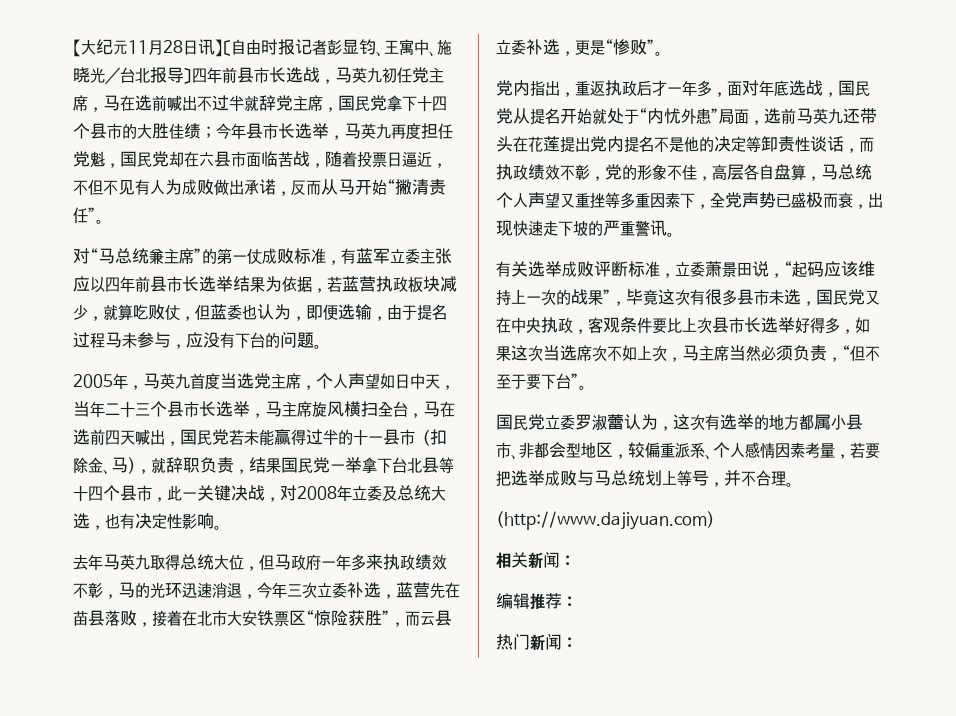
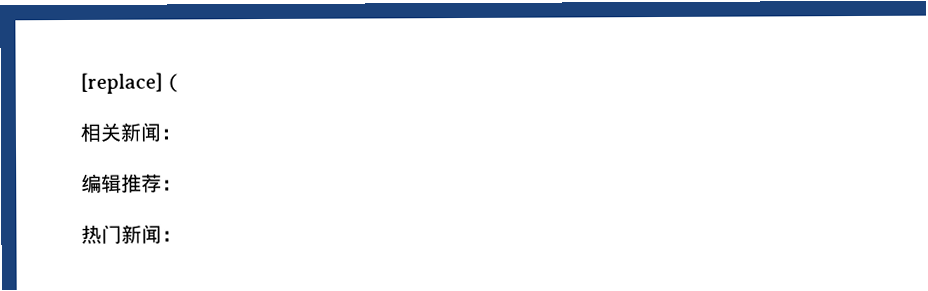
[73,39,452,57] [73,67,444,85] [73,95,447,112] [73,123,453,140] [73,151,447,168] [73,179,446,196] [73,207,104,224] [73,248,452,265] [73,276,457,293] [73,304,447,321] [73,332,322,349] [73,373,455,390] [73,401,455,418] [73,428,447,446] [73,457,454,475] [73,485,446,502] [73,513,222,530] [73,554,447,571] [73,582,460,599] [73,610,452,627] [496,39,663,56] [496,80,870,97] [496,108,877,125] [496,136,874,153] [496,164,872,181] [496,192,883,209] [496,220,675,237] [496,261,875,278] [496,289,880,306] [496,317,870,334] [496,345,880,362] [496,373,587,390] [496,414,863,431] [496,442,880,460] [496,470,794,487] [496,511,715,530] 【大纪元11月28日讯】〔自由时报记者彭显钧、王寓中、施晓光／台北报导〕四年前县市长选战，马英九初任党主席，马在选前喊出不过半就辞党主席，国民党拿下十四个县市的大胜佳绩；今年县市长选举，马英九再度担任党魁，国民党却在六县市面临苦战，随着投票日逼近，不但不见有人为成败做出承诺，反而从马开始“撇清责任”。 // 对“马总统兼主席”的第一仗成败标准，有蓝军立委主张应以四年前县市长选举结果为依据，若蓝营执政板块减少，就算吃败仗，但蓝委也认为，即便选输，由于提名过程马未参与，应没有下台的问题。 // 2005年，马英九首度当选党主席，个人声望如日中天，当年二十三个县市长选举，马主席旋风横扫全台，马在选前四天喊出，国民党若未能赢得过半的十一县市（扣除金、马)，就辞职负责，结果国民党一举拿下台北县等十四个县市，此一关键决战，对2008年立委及总统大选，也有决定性影响。 // 去年马英九取得总统大位，但马政府一年多来执政绩效不彰，马的光环迅速消退，今年三次立委补选，蓝营先在苗县落败，接着在北市大安铁票区“惊险获胜”，而云县立委补选，更是“惨败”。 // 党内指出，重返执政后才一年多，面对年底选战，国民党从提名开始就处于“内忧外患”局面，选前马英九还带头在花莲提出党内提名不是他的决定等卸责性谈话，而执政绩效不彰，党的形象不佳，高层各自盘算，马总统个人声望又重挫等多重因素下，全党声势已盛极而衰，出现快速走下坡的严重警讯。 // 有关选举成败评断标准，立委萧景田说，“起码应该维持上一次的战果”，毕竟这次有很多县市未选，国民党又在中央执政，客观条件要比上次县市长选举好得多，如果这次当选席次不如上次，马主席当然必须负责，“但不至于要下台”。 // 国民党立委罗淑蕾认为，这次有选举的地方都属小县市、非都会型地区，较偏重派系、个人感情因素考量，若要把选举成败与马总统划上等号，并不合理。 // (http://www.dajiyuan.com) -> [80,72,183,94] [replace]（

